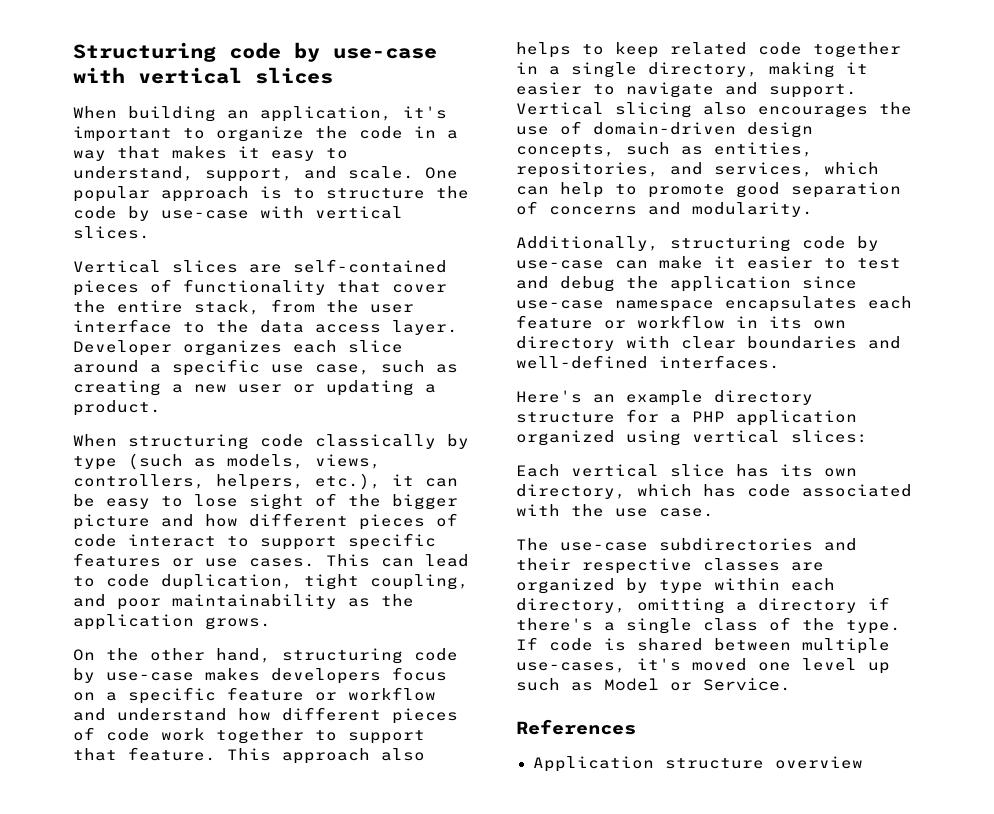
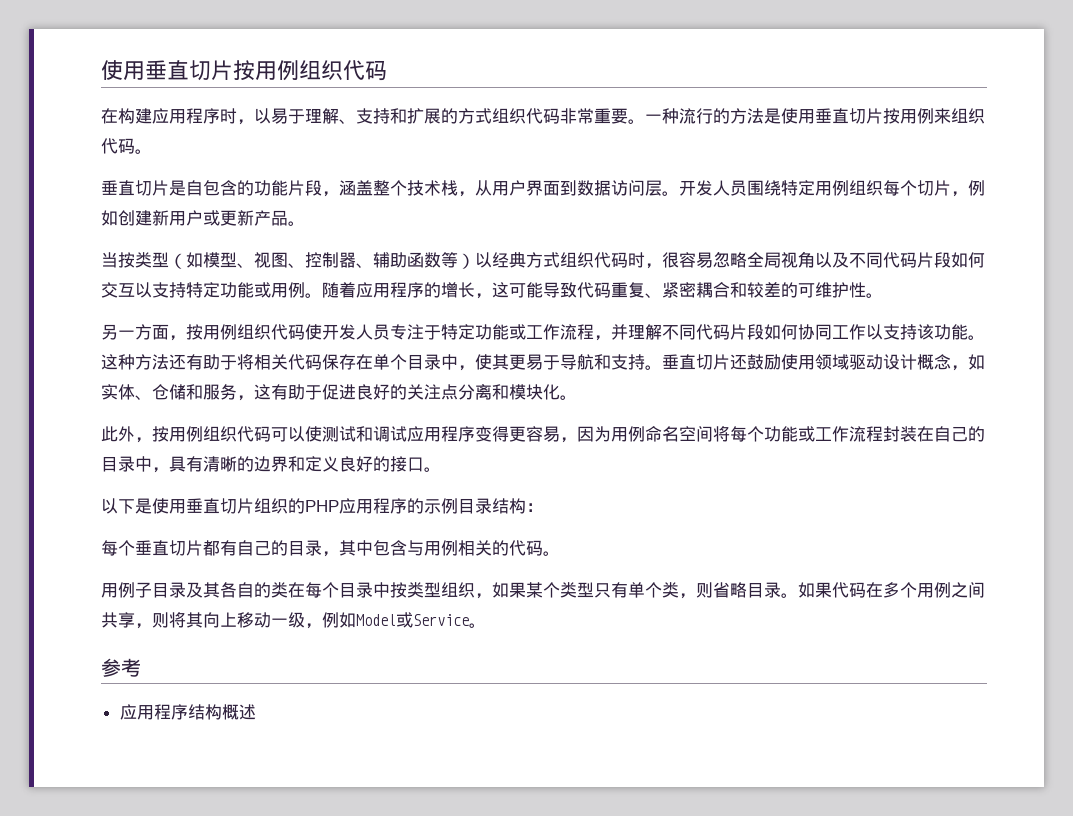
[73,42,437,62] [73,67,333,84] [73,106,447,122] [73,126,458,142] [73,146,348,161] [73,166,458,182] [73,186,469,202] [73,206,403,221] [73,226,150,239] [73,259,447,273] [73,279,447,296] [73,299,414,315] [73,319,458,335] [73,340,403,356] [73,359,458,376] [73,380,436,396] [73,400,161,416] [73,434,469,450] [73,453,381,470] [73,473,458,490] [73,493,458,510] [73,513,458,530] [73,533,436,550] [73,553,469,567] [73,574,469,590] [73,594,414,610] [73,614,271,630] [73,648,458,664] [73,667,447,684] [73,687,436,704] [73,707,458,724] [73,727,425,744] [73,747,425,764] [516,42,901,58] [516,62,868,78] [516,82,857,98] [516,102,912,118] [516,121,813,138] [516,142,813,158] [516,162,879,178] [516,182,901,198] [516,201,813,217] [516,236,879,252] [516,256,901,269] [516,276,857,292] [516,296,912,312] [516,315,846,329] [516,336,901,351] [516,355,780,369] [516,390,813,406] [516,409,857,426] [516,430,868,446] [516,464,857,477] [516,484,912,499] [516,504,714,517] [516,538,857,551] [516,558,824,574] [516,578,835,594] [516,597,890,614] [516,617,901,634] [516,637,890,654] [516,658,890,674] [516,678,791,691] [516,719,636,735] [532,756,863,772] Structuring code by use-case with vertical slices // When building an application, it's important to organize the code in a way that makes it easy to understand, support, and scale. One popular approach is to structure the code by use-case with vertical slices. // Vertical slices are self-contained pieces of functionality that cover the entire stack, from the user interface to the data access layer. Developer organizes each slice around a specific use case, such as creating a new user or updating a product. // When structuring code classically by type (such as models, views, controllers, helpers, etc.), it can be easy to lose sight of the bigger picture and how different pieces of code interact to support specific features or use cases. This can lead to code duplication, tight coupling, and poor maintainability as the application grows. // On the other hand, structuring code by use-case makes developers focus on a specific feature or workflow and understand how different pieces of code work together to support that feature. This approach also helps to keep related code together in a single directory, making it easier to navigate and support. Vertical slicing also encourages the use of domain-driven design concepts, such as entities, repositories, and services, which can help to promote good separation of concerns and modularity. // Additionally, structuring code by use-case can make it easier to test and debug the application since use-case namespace encapsulates each feature or workflow in its own directory with clear boundaries and well-defined interfaces. // Here's an example directory structure for a PHP application organized using vertical slices: // Each vertical slice has its own directory, which has code associated with the use case. // The use-case subdirectories and their respective classes are organized by type within each directory, omitting a directory if there's a single class of the type. If code is shared between multiple use-cases, it's moved one level up such as Model or Service. // References // Application structure overview -> [101,60,387,81] [101,108,985,125] [101,138,152,154] [101,180,985,197] [101,210,305,226] [101,251,985,269] [101,282,883,299] [101,324,985,341] [101,354,985,371] [101,384,577,401] [101,426,985,443] [101,456,441,473] [101,498,543,514] [101,540,560,557] [101,582,985,599] [101,612,486,629] [101,658,141,677] [119,704,256,720] 使用垂直切片按用例组织代码 // 在构建应用程序时，以易于理解、支持和扩展的方式组织代码非常重要。一种流行的方法是使用垂直切片按用例来组织代码。 // 垂直切片是自包含的功能片段，涵盖整个技术栈，从用户界面到数据访问层。开发人员围绕特定用例组织每个切片，例如创建新用户或更新产品。 // 当按类型（如模型、视图、控制器、辅助函数等）以经典方式组织代码时，很容易忽略全局视角以及不同代码片段如何交互以支持特定功能或用例。随着应用程序的增长，这可能导致代码重复、紧密耦合和较差的可维护性。 // 另一方面，按用例组织代码使开发人员专注于特定功能或工作流程，并理解不同代码片段如何协同工作以支持该功能。这种方法还有助于将相关代码保存在单个目录中，使其更易于导航和支持。垂直切片还鼓励使用领域驱动设计概念，如实体、仓储和服务，这有助于促进良好的关注点分离和模块化。 // 此外，按用例组织代码可以使测试和调试应用程序变得更容易，因为用例命名空间将每个功能或工作流程封装在自己的目录中，具有清晰的边界和定义良好的接口。 // 以下是使用垂直切片组织的PHP应用程序的示例目录结构： // 每个垂直切片都有自己的目录，其中包含与用例相关的代码。 // 用例子目录及其各自的类在每个目录中按类型组织，如果某个类型只有单个类，则省略目录。如果代码在多个用例之间共享，则将其向上移动一级，例如Model或Service。 // 参考 // 应用程序结构概述

